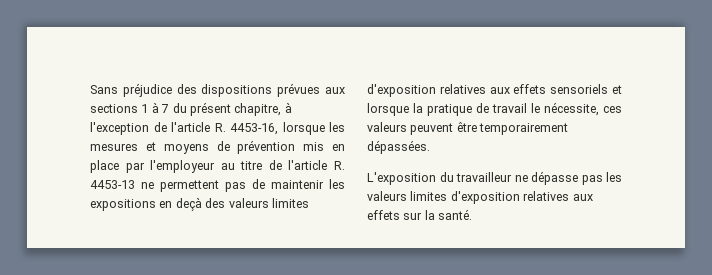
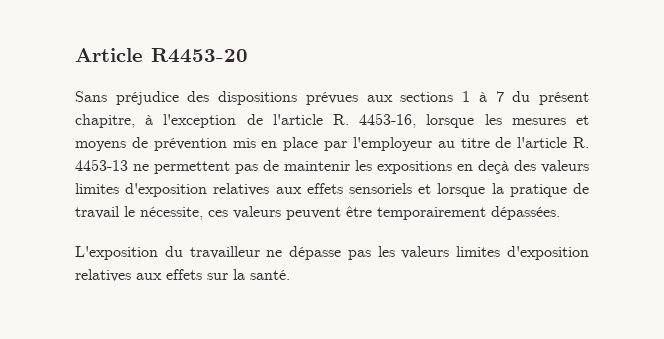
(90, 89) none -> [75,48,248,63] Article R4453-20 //

